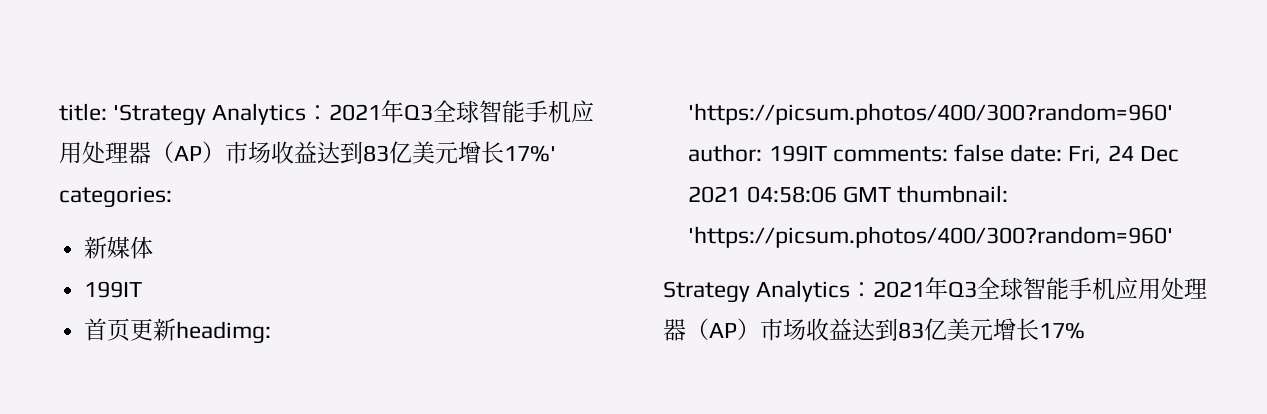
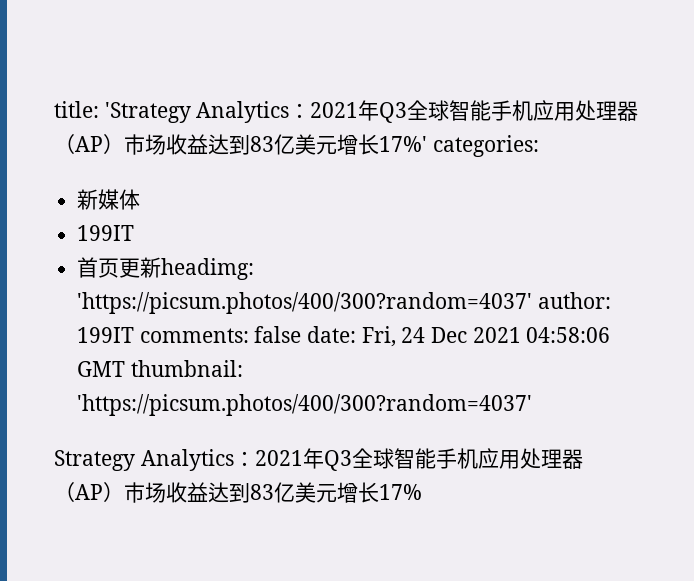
[688,103,1174,125] 'https://picsum.photos/400/300?random=960' -> [77,292,533,314] 'https://picsum.photos/400/300?random=4037'
[688,226,1174,248] 'https://picsum.photos/400/300?random=960' -> [77,394,533,416] 'https://picsum.photos/400/300?random=4037'

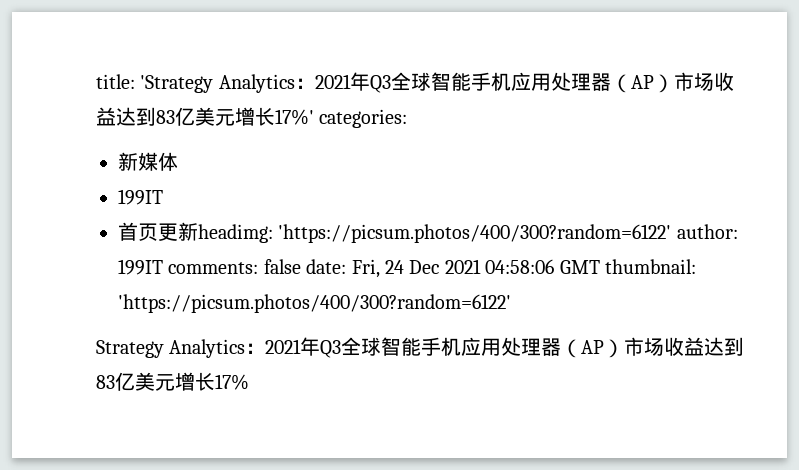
[77,292,533,314] 'https://picsum.photos/400/300?random=4037' -> [278,224,672,243] 'https://picsum.photos/400/300?random=6122'
[77,394,533,416] 'https://picsum.photos/400/300?random=4037' -> [118,294,511,313] 'https://picsum.photos/400/300?random=6122'

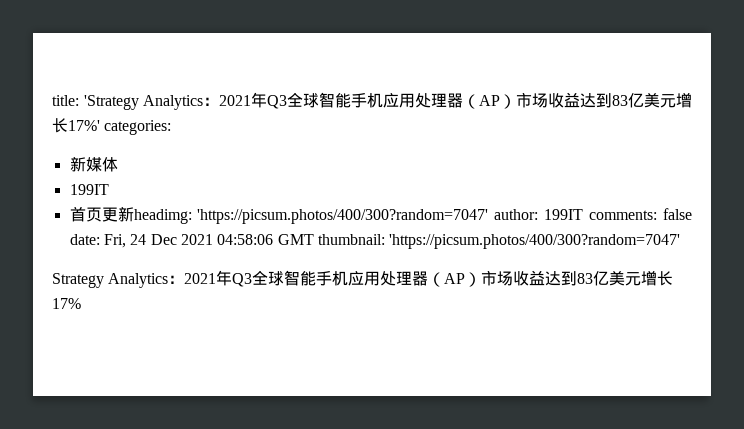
[278,224,672,243] 'https://picsum.photos/400/300?random=6122' -> [197,209,489,224] 'https://picsum.photos/400/300?random=7047'
[118,294,511,313] 'https://picsum.photos/400/300?random=6122' -> [389,234,681,249] 'https://picsum.photos/400/300?random=7047'

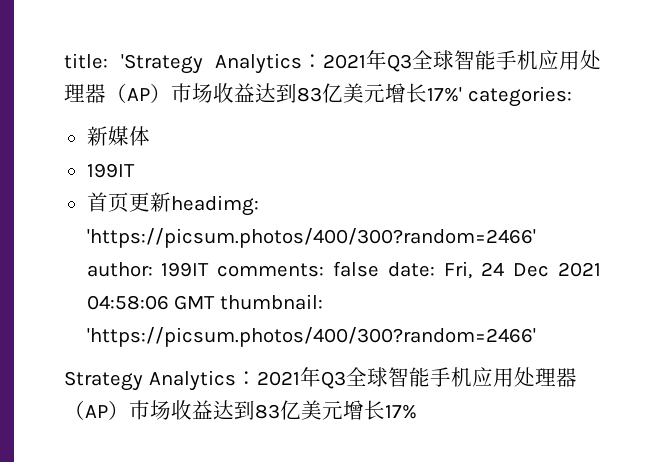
[197,209,489,224] 'https://picsum.photos/400/300?random=7047' -> [86,228,536,248] 'https://picsum.photos/400/300?random=2466'
[389,234,681,249] 'https://picsum.photos/400/300?random=7047' -> [86,327,536,347] 'https://picsum.photos/400/300?random=2466'

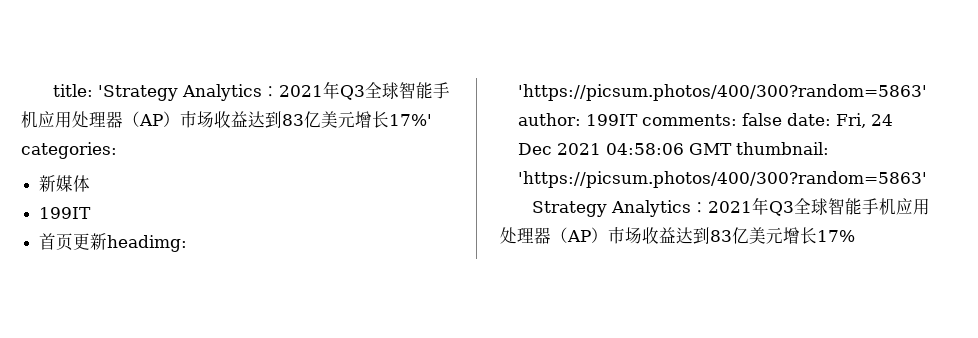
[86,228,536,248] 'https://picsum.photos/400/300?random=2466' -> [518,84,928,101] 'https://picsum.photos/400/300?random=5863'
[86,327,536,347] 'https://picsum.photos/400/300?random=2466' -> [518,171,928,188] 'https://picsum.photos/400/300?random=5863'

